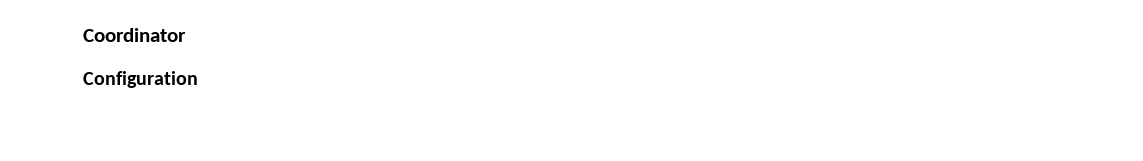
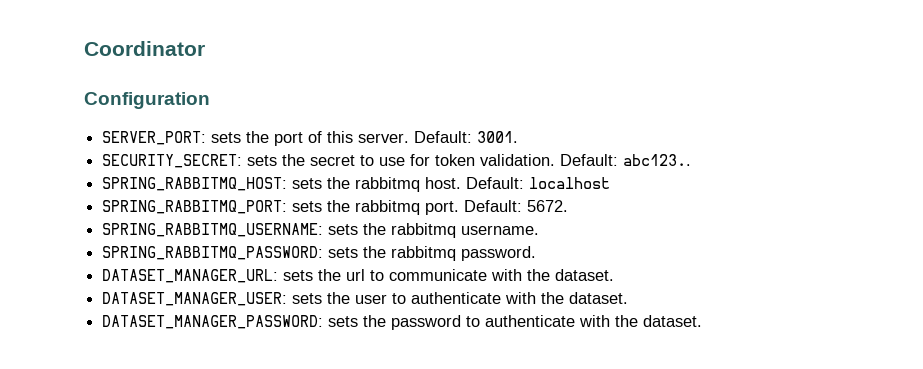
(198, 79) none -> [102,131,519,146] [102,154,692,168] [102,177,611,192] [102,200,569,215] [102,223,540,238] [102,246,537,261] [102,269,615,283] [102,292,629,306] [102,315,703,330] // SERVER_PORT: sets the port of this server. Default: 3001. // SECURITY_SECRET: sets the secret to use for token validation. Default: abc123.. // SPRING_RABBITMQ_HOST: sets the rabbitmq host. Default: localhost // SPRING_RABBITMQ_PORT: sets the rabbitmq port. Default: 5672. // SPRING_RABBITMQ_USERNAME: sets the rabbitmq username. // SPRING_RABBITMQ_PASSWORD: sets the rabbitmq password. // DATASET_MANAGER_URL: sets the url to communicate with the dataset. // DATASET_MANAGER_USER: sets the user to authenticate with the dataset. // DATASET_MANAGER_PASSWORD: sets the password to authenticate with the dataset.

